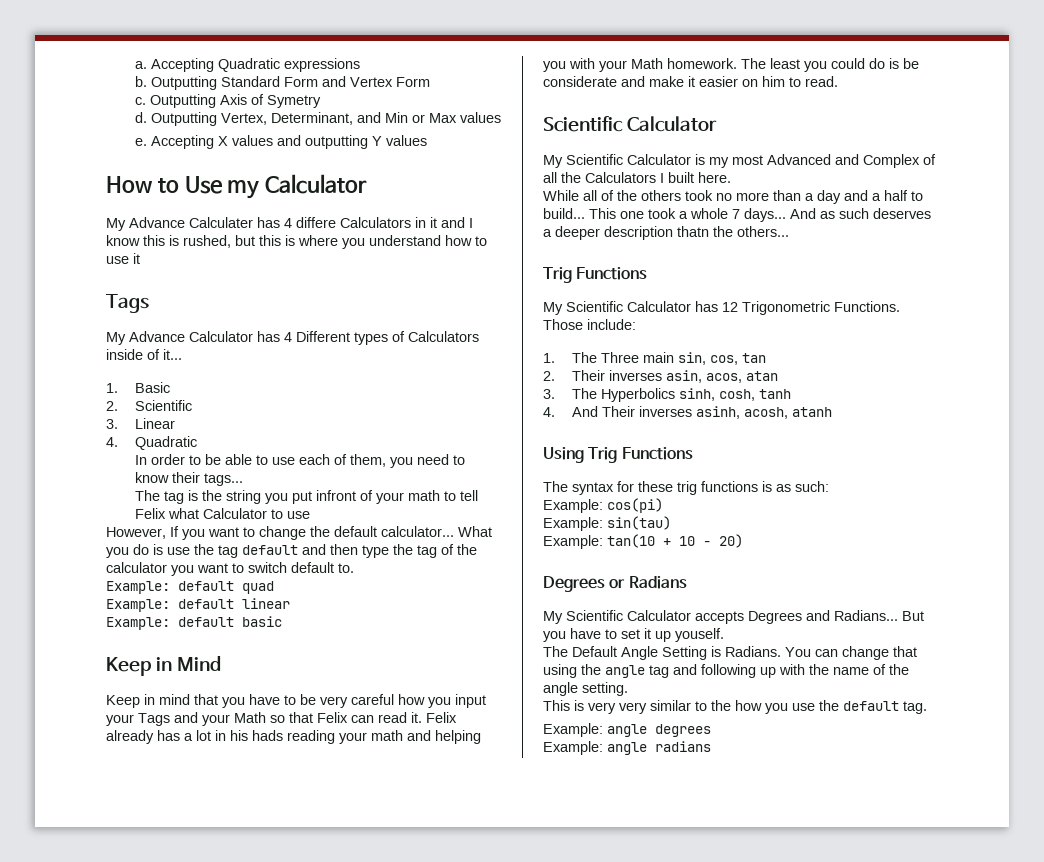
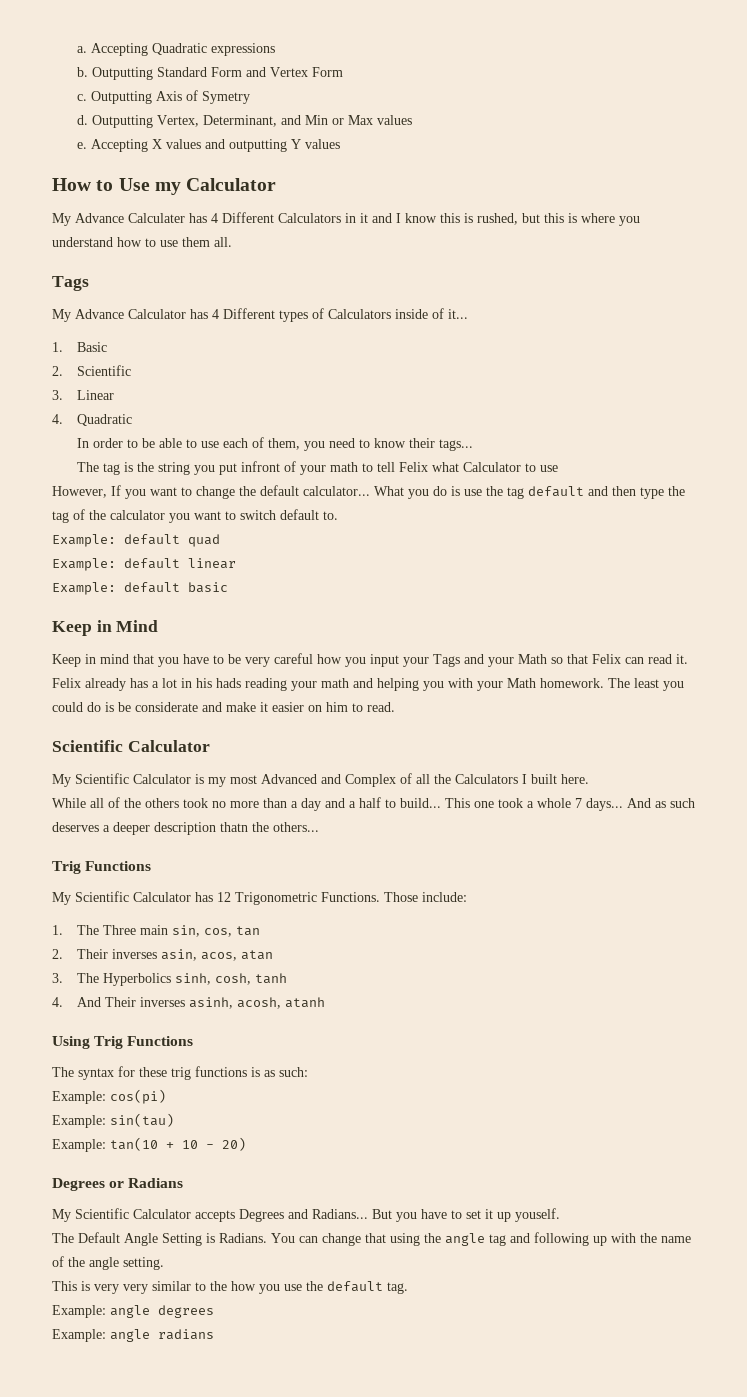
[296,217,336,228] differe -> [222,212,274,223] Different
[133,253,140,264] it -> [182,237,232,247] them all.

